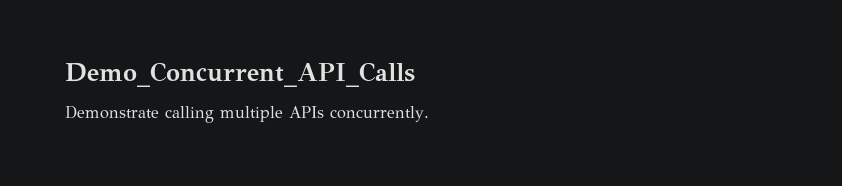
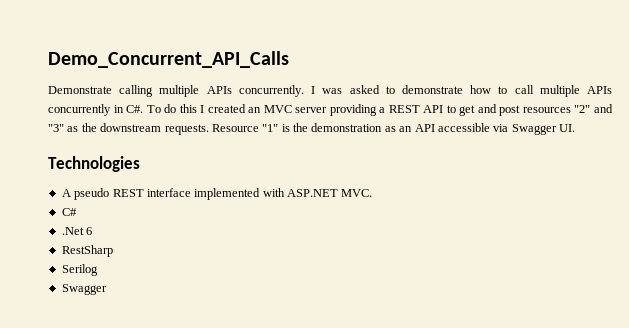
(429, 114) none -> [311,85,612,97] [48,104,613,116] [48,123,575,135] [48,156,140,172] [61,188,373,200] [61,208,77,216] [61,227,93,235] [61,245,113,257] [61,264,98,276] [61,284,107,295] I was asked to demonstrate how to call multiple APIs concurrently in C#. To do this I created an MVC server providing a REST API to get and post resources "2" and "3" as the downstream requests. Resource "1" is the demonstration as an API accessible via Swagger UI. // Technologies // A pseudo REST interface implemented with ASP.NET MVC. // C# // .Net 6 // RestSharp // Serilog // Swagger

